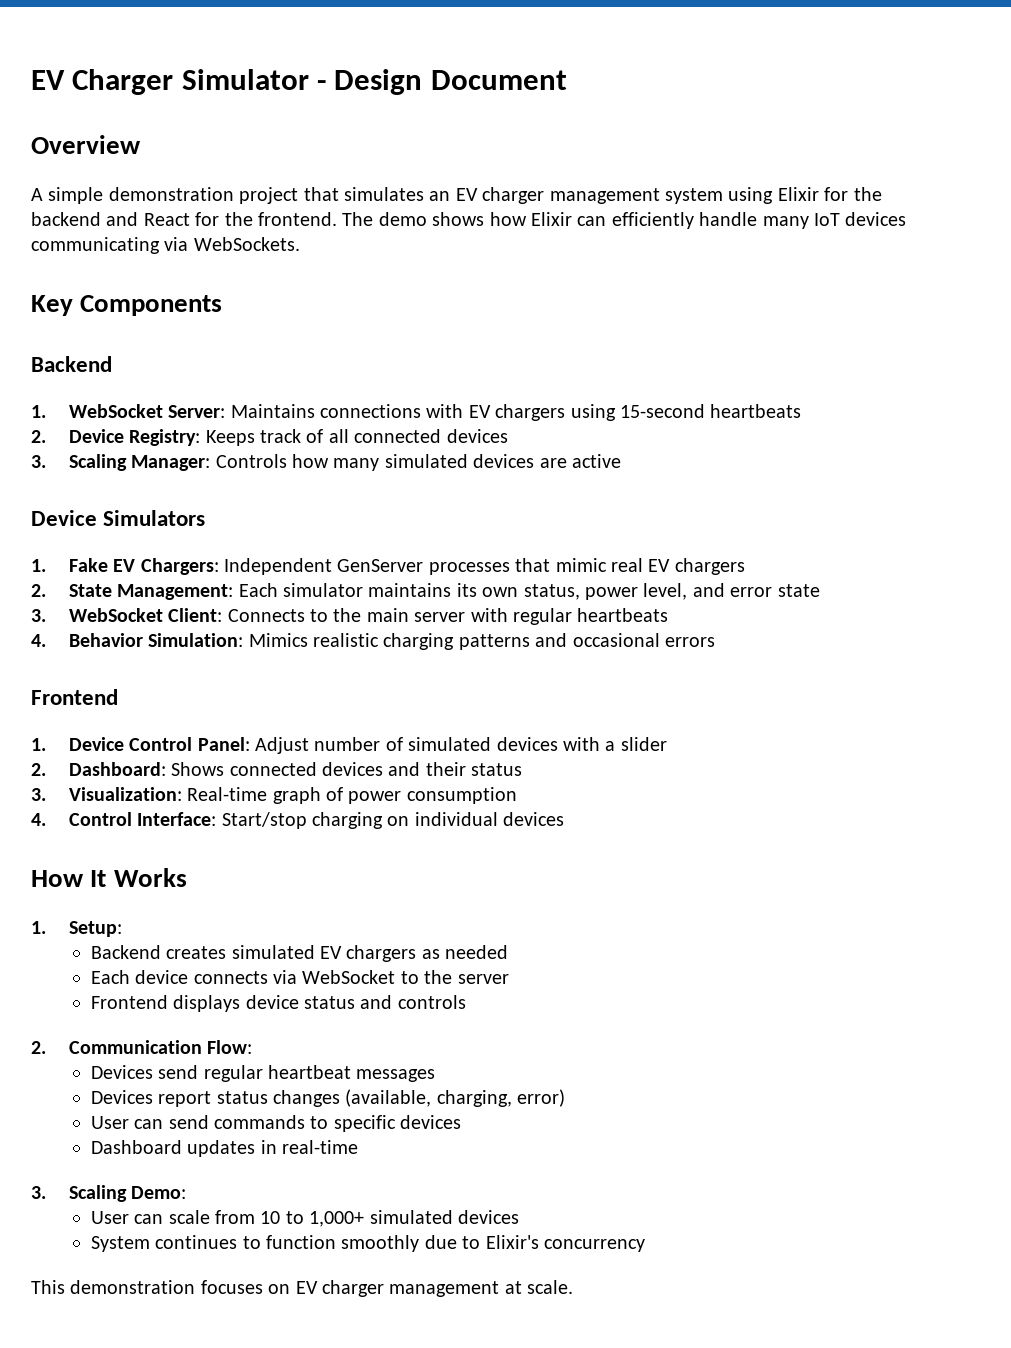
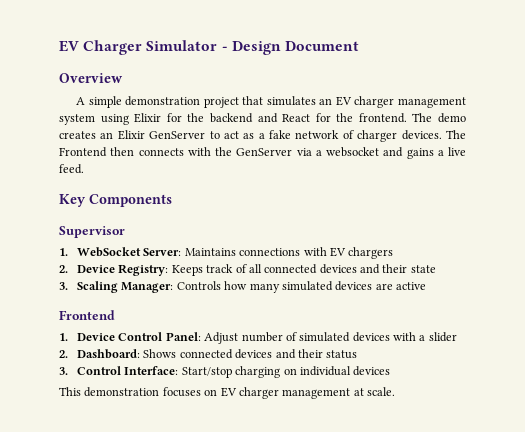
[432,212,907,229] [31,237,300,254] shows how Elixir can efficiently handle many IoT devices communicating via WebSockets. -> [59,130,466,142] [59,147,466,159] [59,164,84,174] creates an Elixir GenServer to act as a fake network of charger devices. The Frontend then connects with the GenServer via a websocket and gains a live feed.
[31,356,112,372] Backend -> [59,226,125,238] Supervisor
[570,404,802,421] using 15-second heartbeats -> (394, 253) none
(508, 436) none -> [360,264,436,274] and their state
[31,510,206,526] [31,558,745,575] [31,583,820,600] [31,608,669,625] [31,633,716,650] // Device Simulators // 1. Fake EV Chargers: Independent GenServer processes that mimic real EV chargers // 2. State Management: Each simulator maintains its own status, power level, and error state // 3. WebSocket Client: Connects to the main server with regular heartbeats // 4. Behavior Simulation: Mimics realistic charging patterns and occasional errors -> (427, 286) none
[68,787,517,804] [31,813,46,826] Visualization: Real-time graph of power consumption // 4. -> (68, 371) none
[31,868,187,887] [31,921,122,937] [90,945,509,962] [90,970,509,984] [90,995,466,1012] [31,1040,253,1054] [90,1065,436,1082] [90,1089,566,1107] [90,1115,462,1132] [90,1140,359,1157] [31,1185,187,1202] [90,1210,520,1227] [90,1235,646,1252] // How It Works // 1. Setup: // Backend creates simulated EV chargers as needed // Each device connects via WebSocket to the server // Frontend displays device status and controls // 2. Communication Flow: // Devices send regular heartbeat messages // Devices report status changes (available, charging, error) // User can send commands to specific devices // Dashboard updates in real-time // 3. Scaling Demo: // User can scale from 10 to 1,000+ simulated devices // System continues to function smoothly due to Elixir's concurrency -> (391, 371) none

